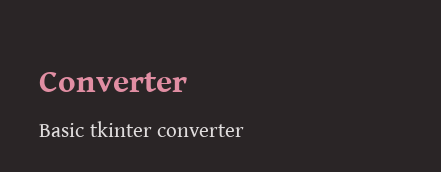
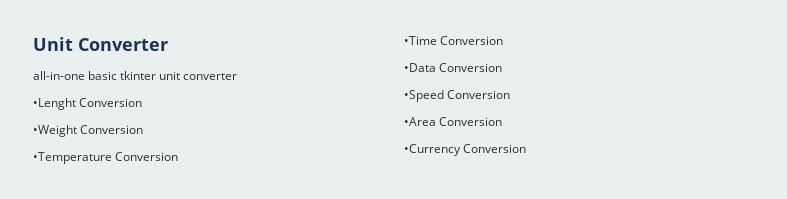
(39, 81) none -> [33,37,73,51] Unit
[39,121,245,137] Basic tkinter converter -> [33,71,238,80] [33,98,143,110] [33,125,144,137] [33,152,179,164] [404,36,504,45] [404,63,503,72] [404,90,511,102] [404,117,503,126] [404,144,527,156] all-in-one basic tkinter unit converter // •Lenght Conversion // •Weight Conversion // •Temperature Conversion // •Time Conversion // •Data Conversion // •Speed Conversion // •Area Conversion // •Currency Conversion

